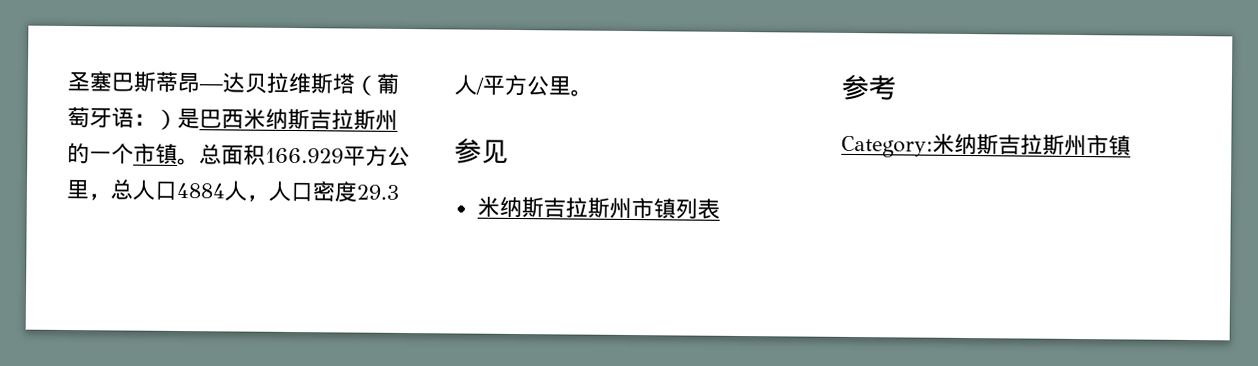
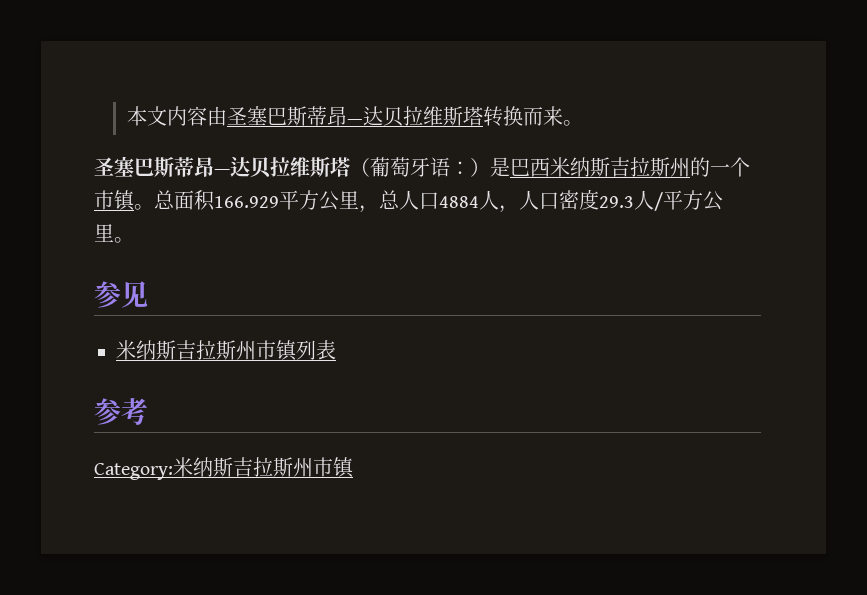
(67, 82) none -> [127,106,584,127] 本文内容由圣塞巴斯蒂昂—达贝拉维斯塔转换而来。 //

